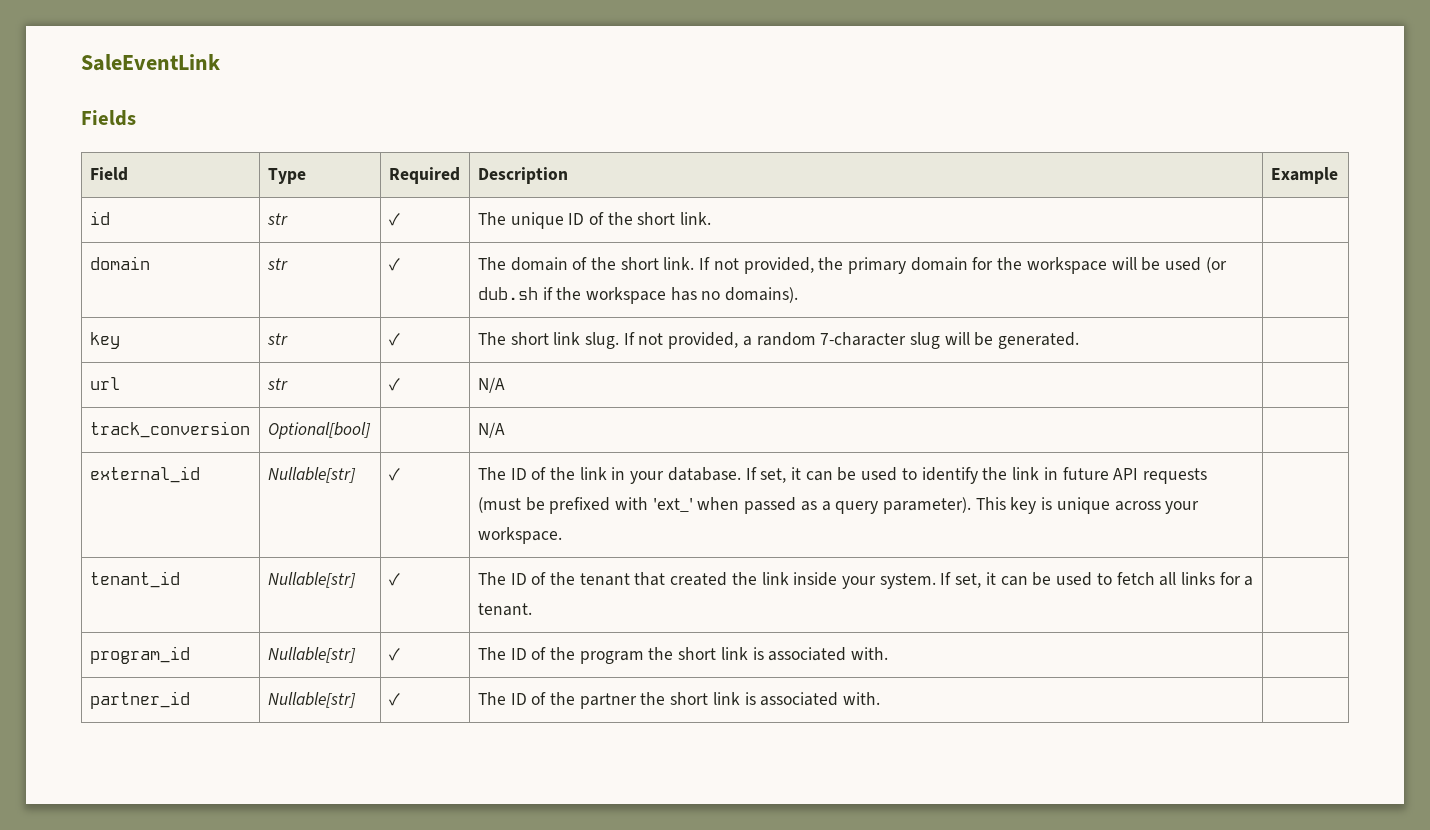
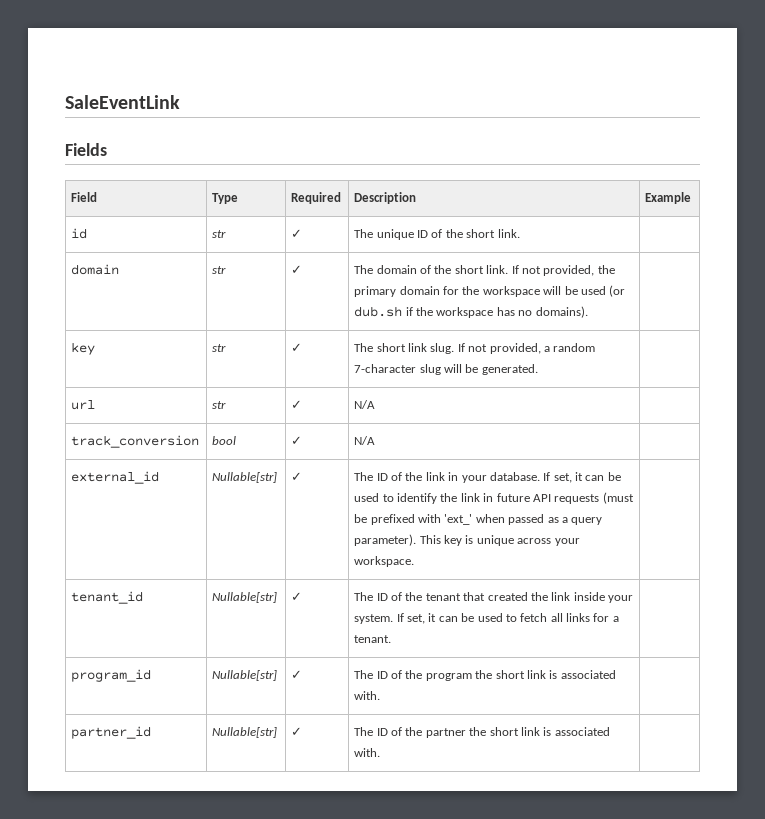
[267,422,371,439] Optional[bool] | -> [212,436,237,445] [291,436,303,445] bool | ✓

